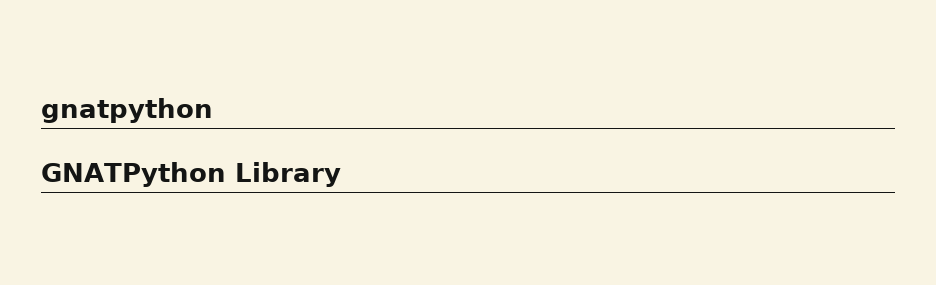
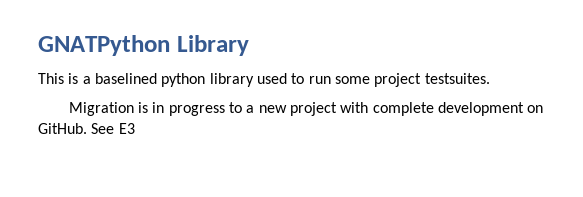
[41,98,213,123] gnatpython // -> (38, 45) none
(341, 174) none -> [38,73,490,87] [68,102,544,116] [38,123,135,134] // This is a baselined python library used to run some project testsuites. // Migration is in progress to a new project with complete development on GitHub. See E3

